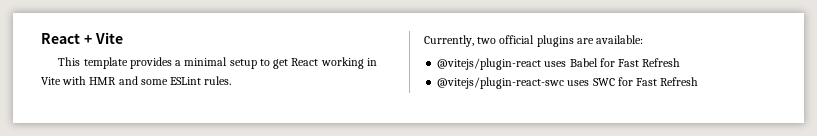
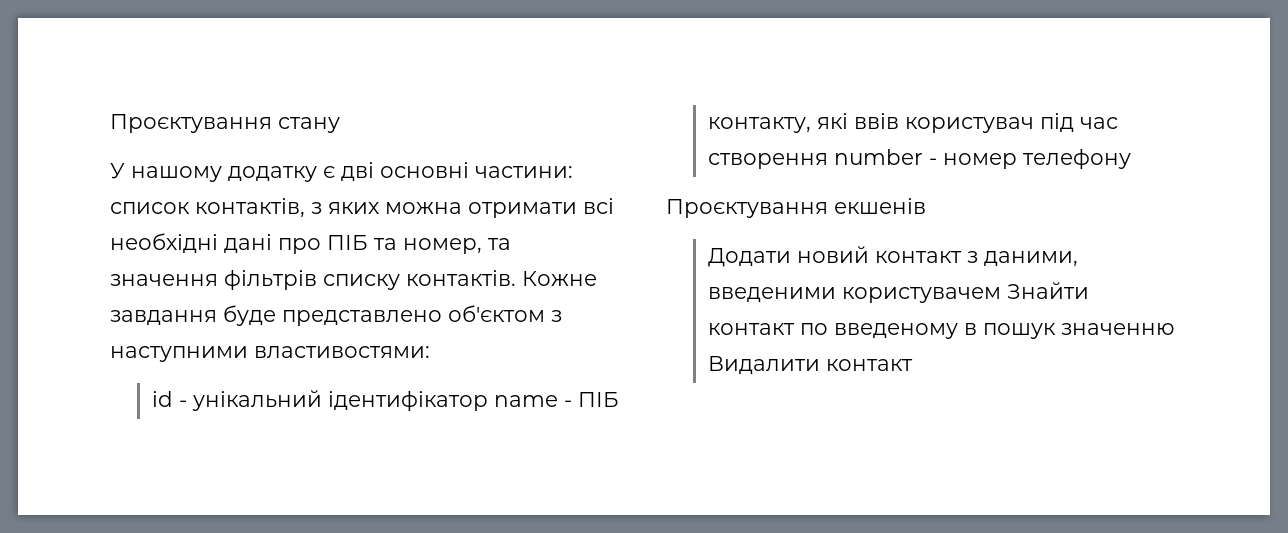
[41,32,123,44] [58,57,377,69] [41,76,232,85] [424,35,644,47] [437,58,681,70] [437,77,699,89] React + Vite // This template provides a minimal setup to get React working in Vite with HMR and some ESLint rules. // Currently, two official plugins are available: // @vitejs/plugin-react uses Babel for Fast Refresh // @vitejs/plugin-react-swc uses SWC for Fast Refresh -> [110,114,340,133] [110,162,573,182] [110,198,614,218] [110,233,511,254] [110,270,597,290] [110,305,562,326] [110,346,430,362] [152,390,620,411] [708,113,1119,133] [708,149,1132,169] [666,198,926,218] [708,246,1079,267] [708,282,1090,303] [708,323,1176,339] [708,356,914,374] Проєктування стану // У нашому додатку є дві основні частини: список контактів, з яких можна отримати всі необхідні дані про ПІБ та номер, та значення фільтрів списку контактів. Кожне завдання буде представлено об'єктом з наступними властивостями: // id - унікальний ідентифікатор name - ПІБ контакту, які ввів користувач під час створення number - номер телефону // Проєктування екшенів // Додати новий контакт з даними, введеними користувачем Знайти контакт по введеному в пошук значенню Видалити контакт

